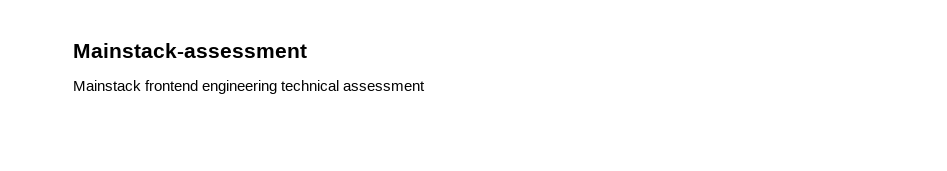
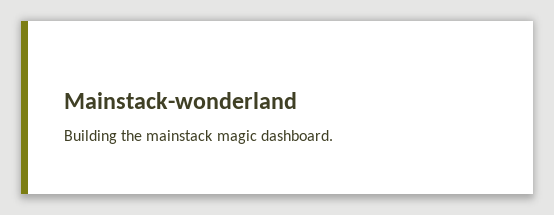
[73,43,307,58] [73,80,426,94] Mainstack-assessment // Mainstack frontend engineering technical assessment -> [64,92,297,109] [64,130,333,144] Mainstack-wonderland // Building the mainstack magic dashboard.

